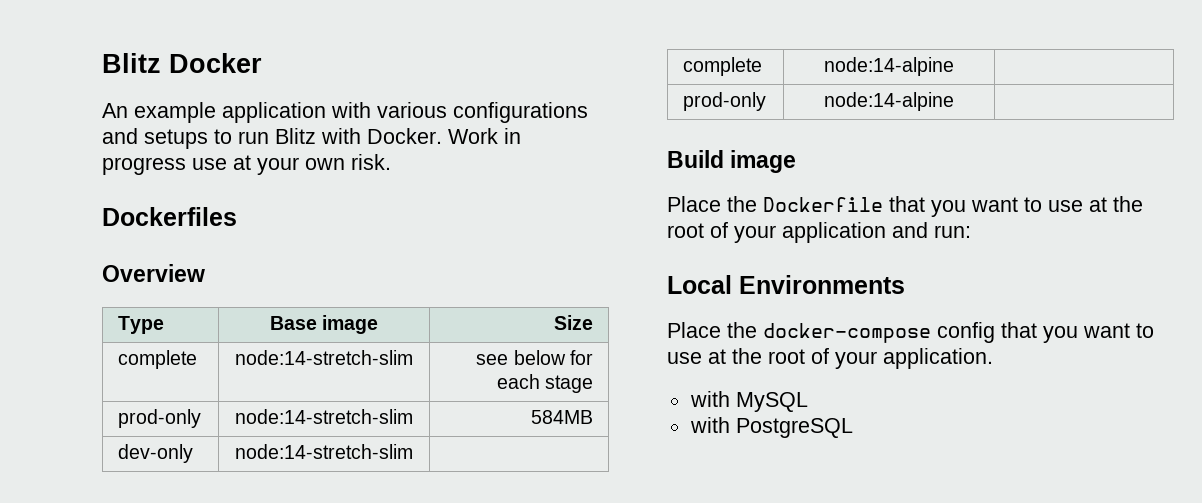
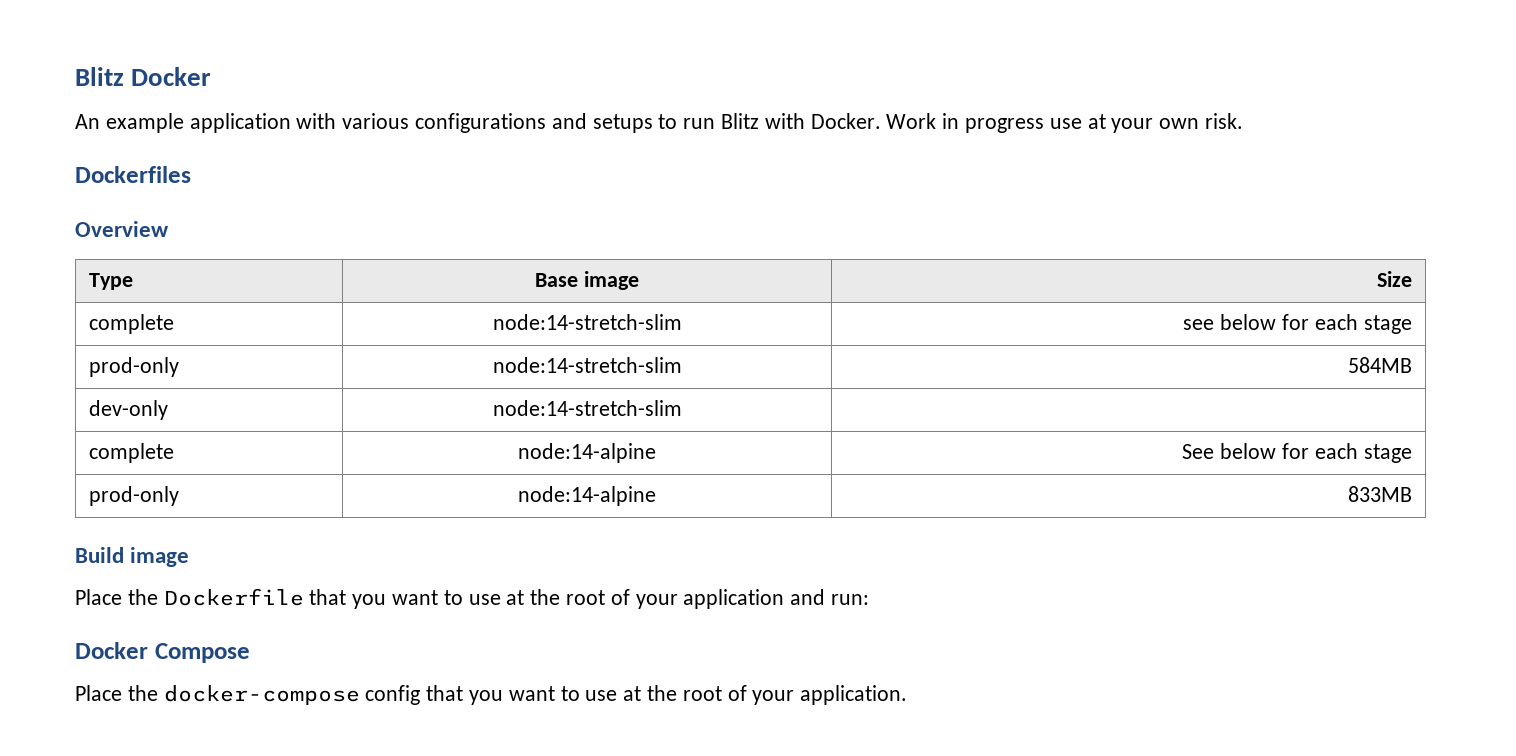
(954, 66) none -> [1182,443,1412,463] See below for each stage
(954, 101) none -> [1347,486,1412,502] 833MB
[667,275,905,294] Local Environments -> [75,642,250,663] Docker Compose
[689,391,808,412] [689,417,853,438] // with MySQL // with PostgreSQL -> (908, 695) none

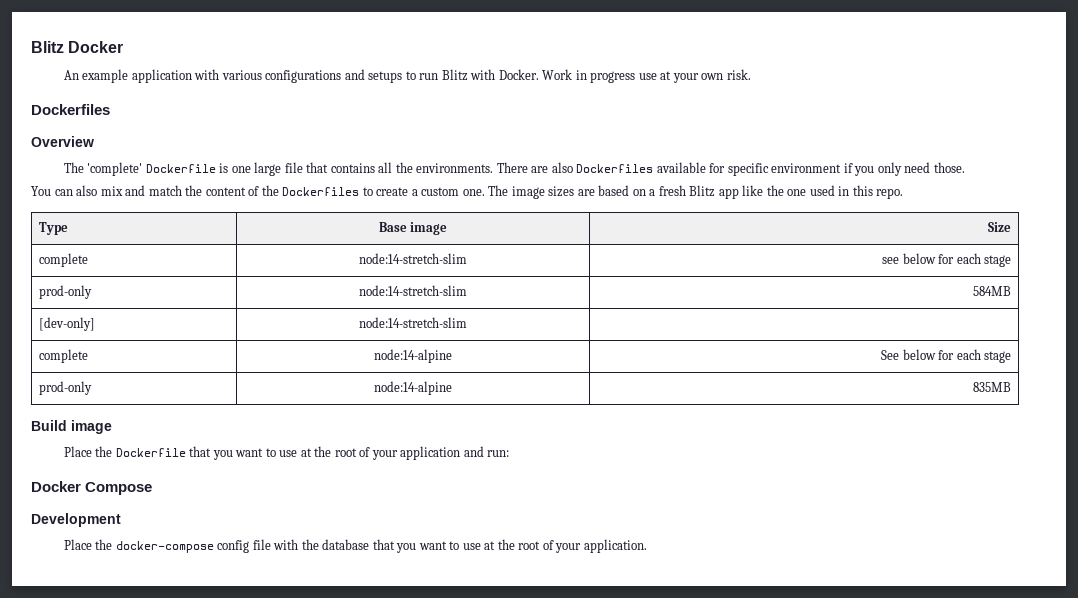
(169, 229) none -> [63,162,965,176] [31,185,904,199] // The 'complete' Dockerfile is one large file that contains all the environments. There are also Dockerfiles available for specific environment if you only need those. // You can also mix and match the content of the Dockerfiles to create a custom one. The image sizes are based on a fresh Blitz app like the one used in this repo.
[89,400,169,420] dev-only -> [38,317,95,331] [dev-only]
[1347,486,1412,502] 833MB -> [973,382,1012,392] 835MB
(250, 653) none -> [31,513,121,527] // Development
(421, 695) none -> [252,539,370,550] file with the database

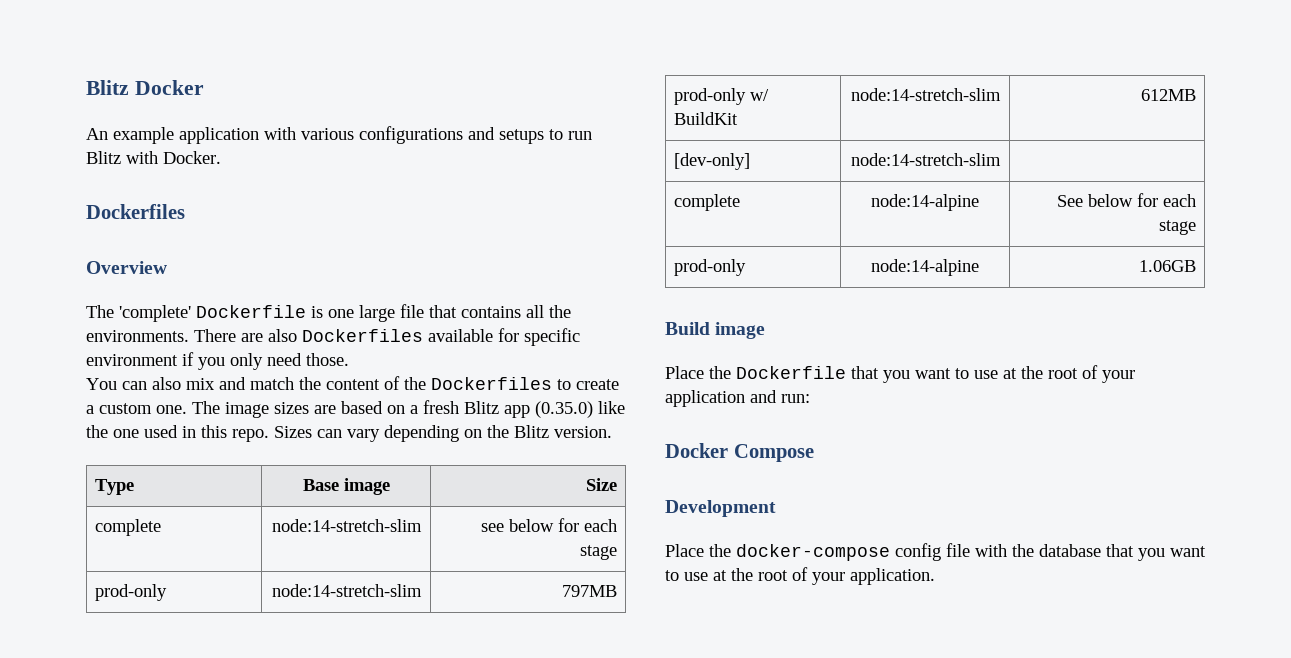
[542,69,751,83] Work in progress use at your own risk. -> (221, 157) none
(739, 193) none -> [535,401,593,418] (0.35.0)
(904, 193) none -> [274,425,612,442] Sizes can vary depending on the Blitz version.
[973,286,1012,296] 584MB -> [561,585,617,597] [674,88,770,105] [674,112,739,125] [850,88,1001,101] [1140,89,1196,101] 797MB // prod-only w/ BuildKit | node:14-stretch-slim | 612MB
[973,382,1012,392] 835MB -> [1138,260,1196,272] 1.06GB

